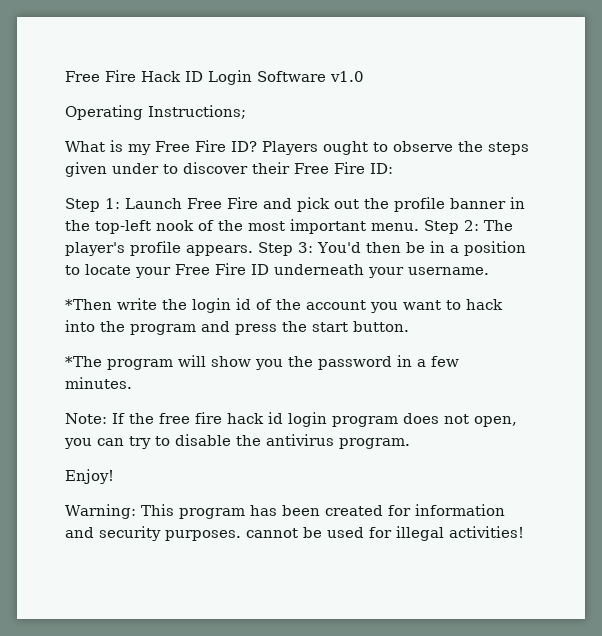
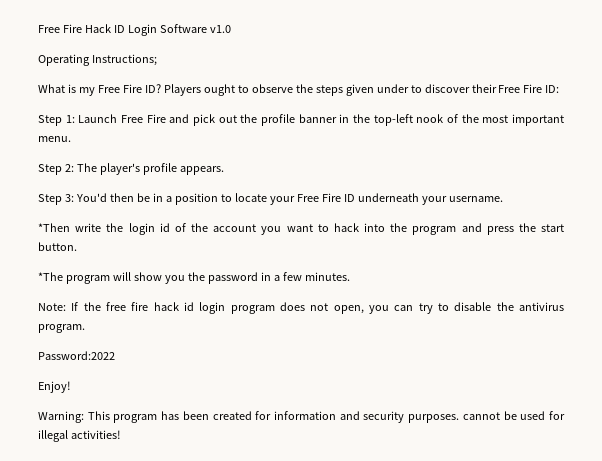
(419, 227) none -> (71, 139) //
(253, 250) none -> (224, 170) //
(410, 443) none -> [38,351,115,360] // Password:2022

